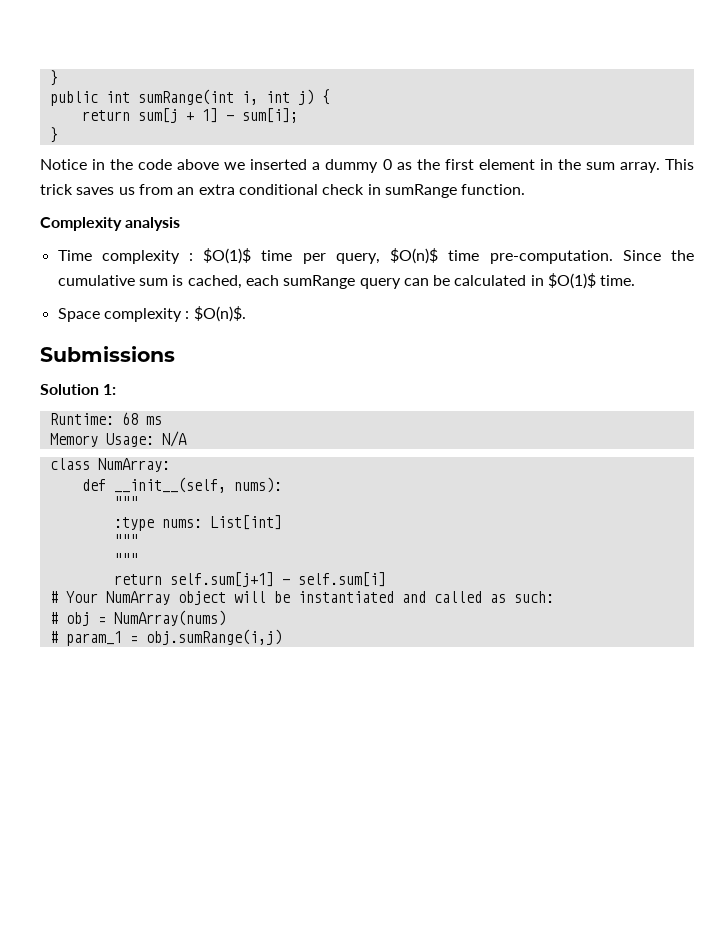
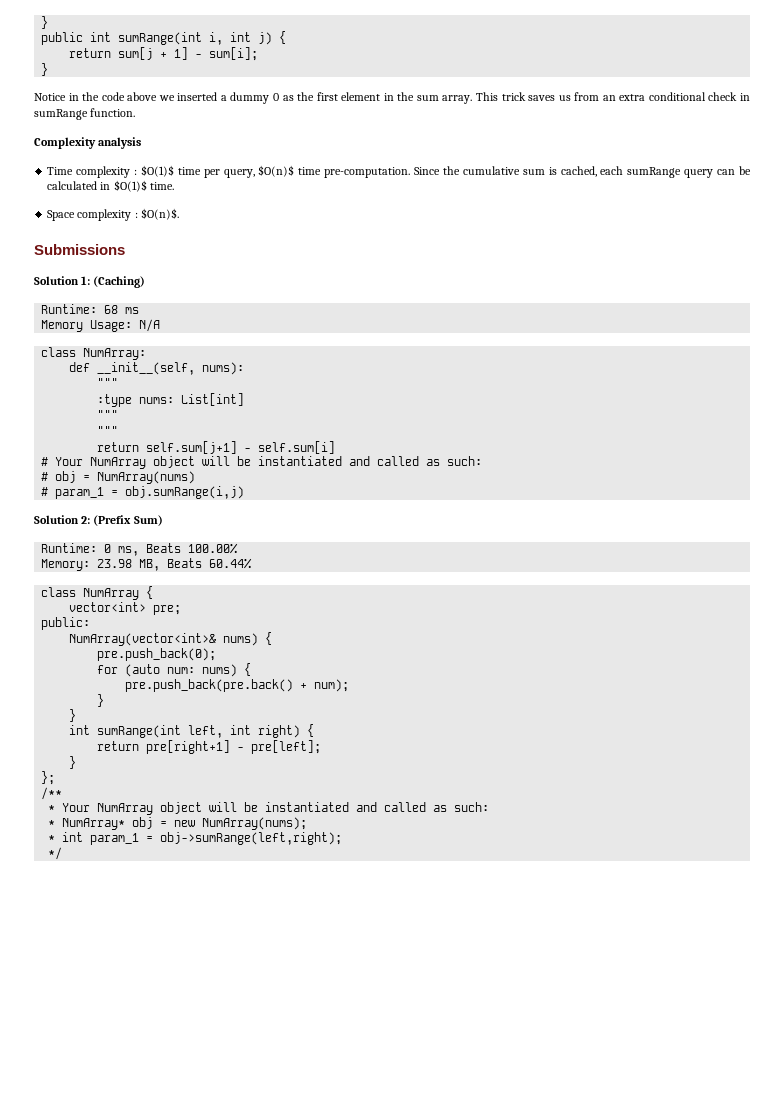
(117, 389) none -> [93,276,146,288] (Caching)
(282, 637) none -> [34,515,163,526] [41,543,239,556] [41,558,253,571] [41,586,154,600] [69,602,182,615] [41,617,91,630] [69,632,273,646] [97,648,217,661] [97,663,252,677] [125,679,350,692] [97,694,105,707] [69,709,77,722] [69,724,315,738] [97,740,322,754] [69,756,77,769] [41,771,56,785] [41,787,63,800] [48,802,490,815] [48,817,308,830] [48,832,343,845] [48,847,63,860] // Solution 2: (Prefix Sum) // Runtime: 0 ms, Beats 100.00% // Memory: 23.98 MB, Beats 60.44% // class NumArray { // vector<int> pre; // public: // NumArray(vector<int>& nums) { // pre.push_back(0); // for (auto num: nums) { // pre.push_back(pre.back() + num); // } // } // int sumRange(int left, int right) { // return pre[right+1] - pre[left]; // } // }; // /** // * Your NumArray object will be instantiated and called as such: // * NumArray* obj = new NumArray(nums); // * int param_1 = obj->sumRange(left,right); // */

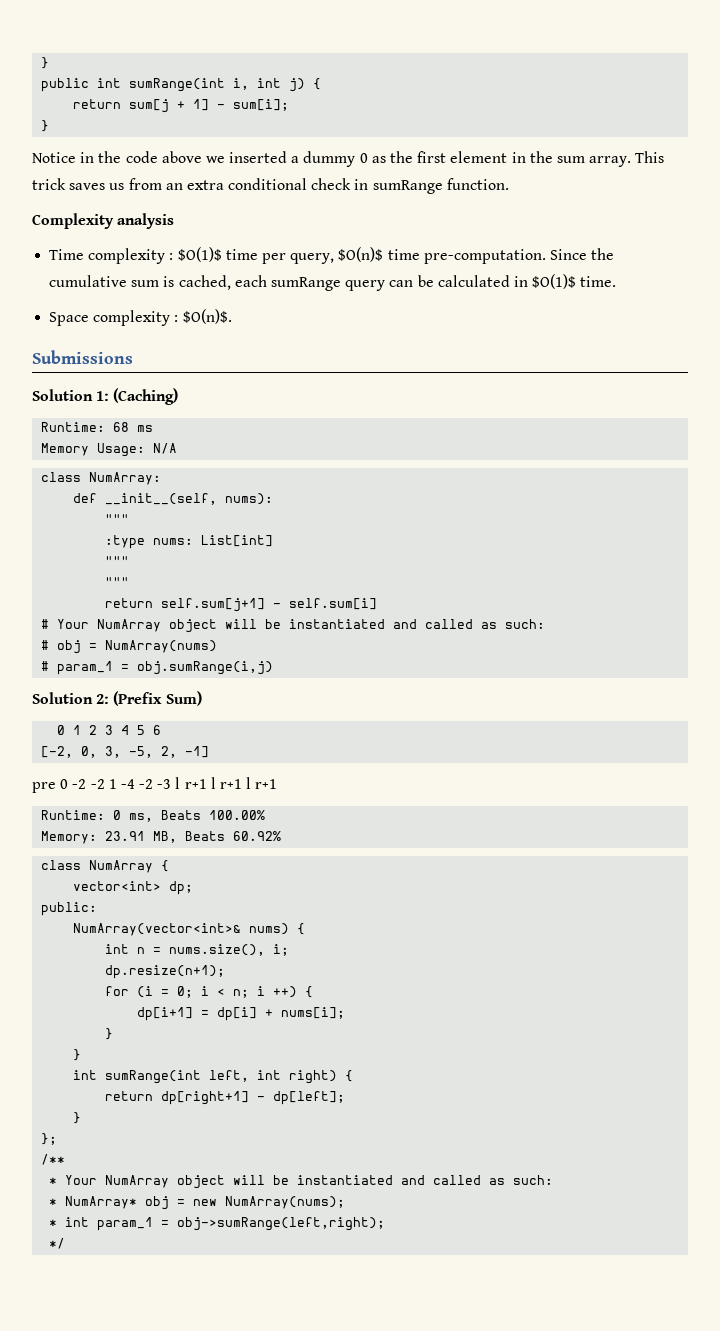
(163, 520) none -> [57,725,162,735] [41,746,210,758] [32,777,278,793] // 0 1 2 3 4 5 6 // [-2, 0, 3, -5, 2, -1] // pre 0 -2 -2 1 -4 -2 -3 l r+1 l r+1 l r+1
[97,559,133,568] 23.98 -> [105,831,146,841] 23.91
[209,558,253,569] 60.44% -> [233,831,282,841] 60.92%
[153,605,182,615] pre; -> [169,881,194,895] dp;
[97,648,217,661] [97,663,252,677] [125,679,350,692] pre.push_back(0); // for (auto num: nums) { // pre.push_back(pre.back() + num); -> [105,944,290,956] [105,965,226,979] [105,986,314,998] [137,1007,346,1021] int n = nums.size(), i; // dp.resize(n+1); // for (i = 0; i < n; i ++) { // dp[i+1] = dp[i] + nums[i];
[146,740,322,754] pre[right+1] - pre[left]; -> [161,1091,346,1105] dp[right+1] - dp[left];

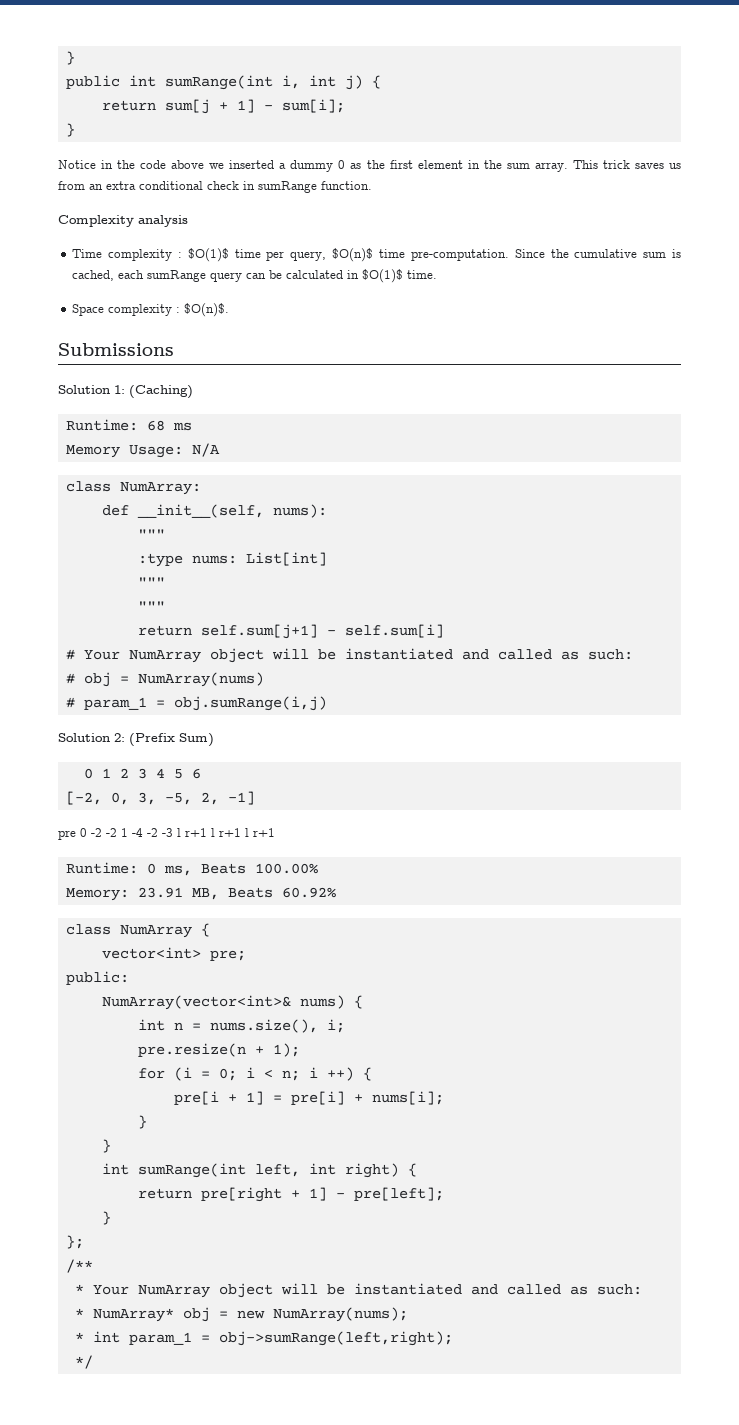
[169,881,194,895] dp; -> [209,950,246,961] pre;
[105,965,226,979] dp.resize(n+1); -> [137,1043,300,1057] pre.resize(n + 1);
[137,1007,258,1021] dp[i+1] = dp[i] -> [173,1091,345,1105] pre[i + 1] = pre[i]
[161,1091,346,1105] dp[right+1] - dp[left]; -> [200,1187,444,1202] pre[right + 1] - pre[left];

